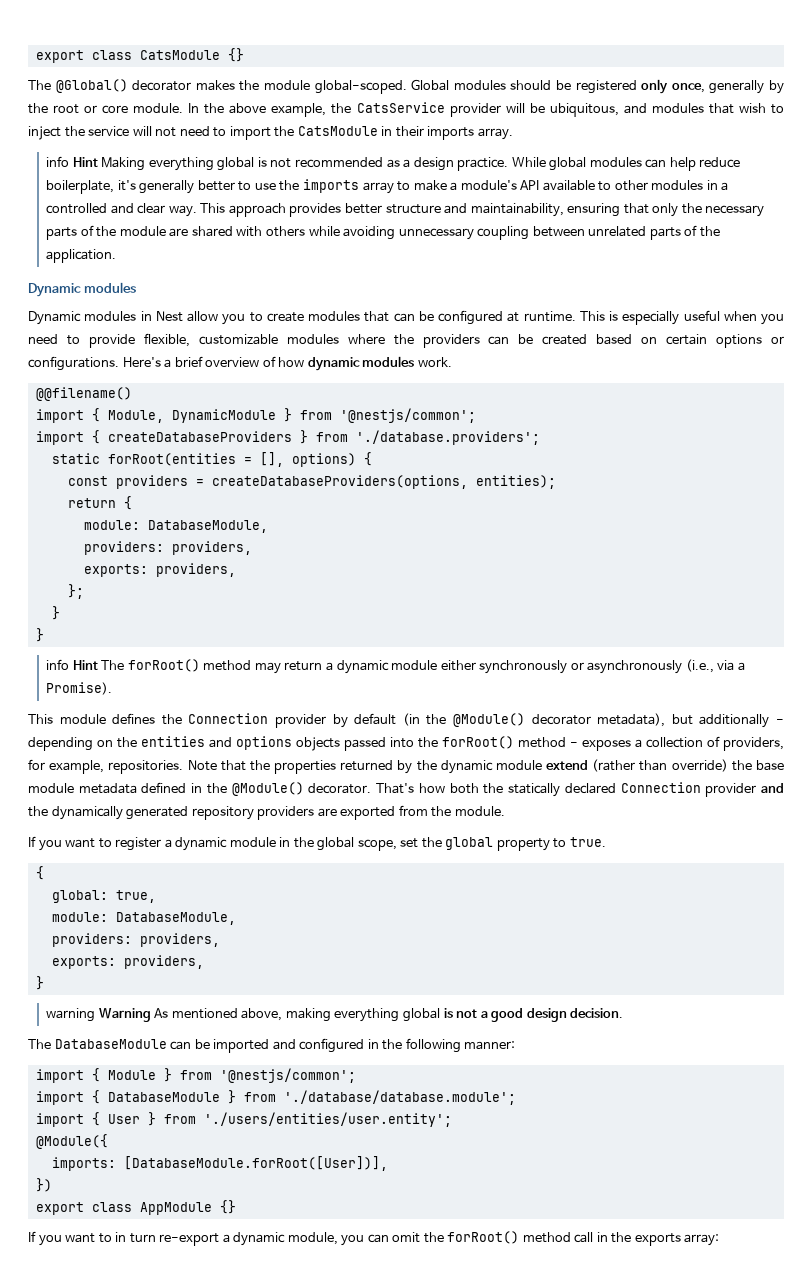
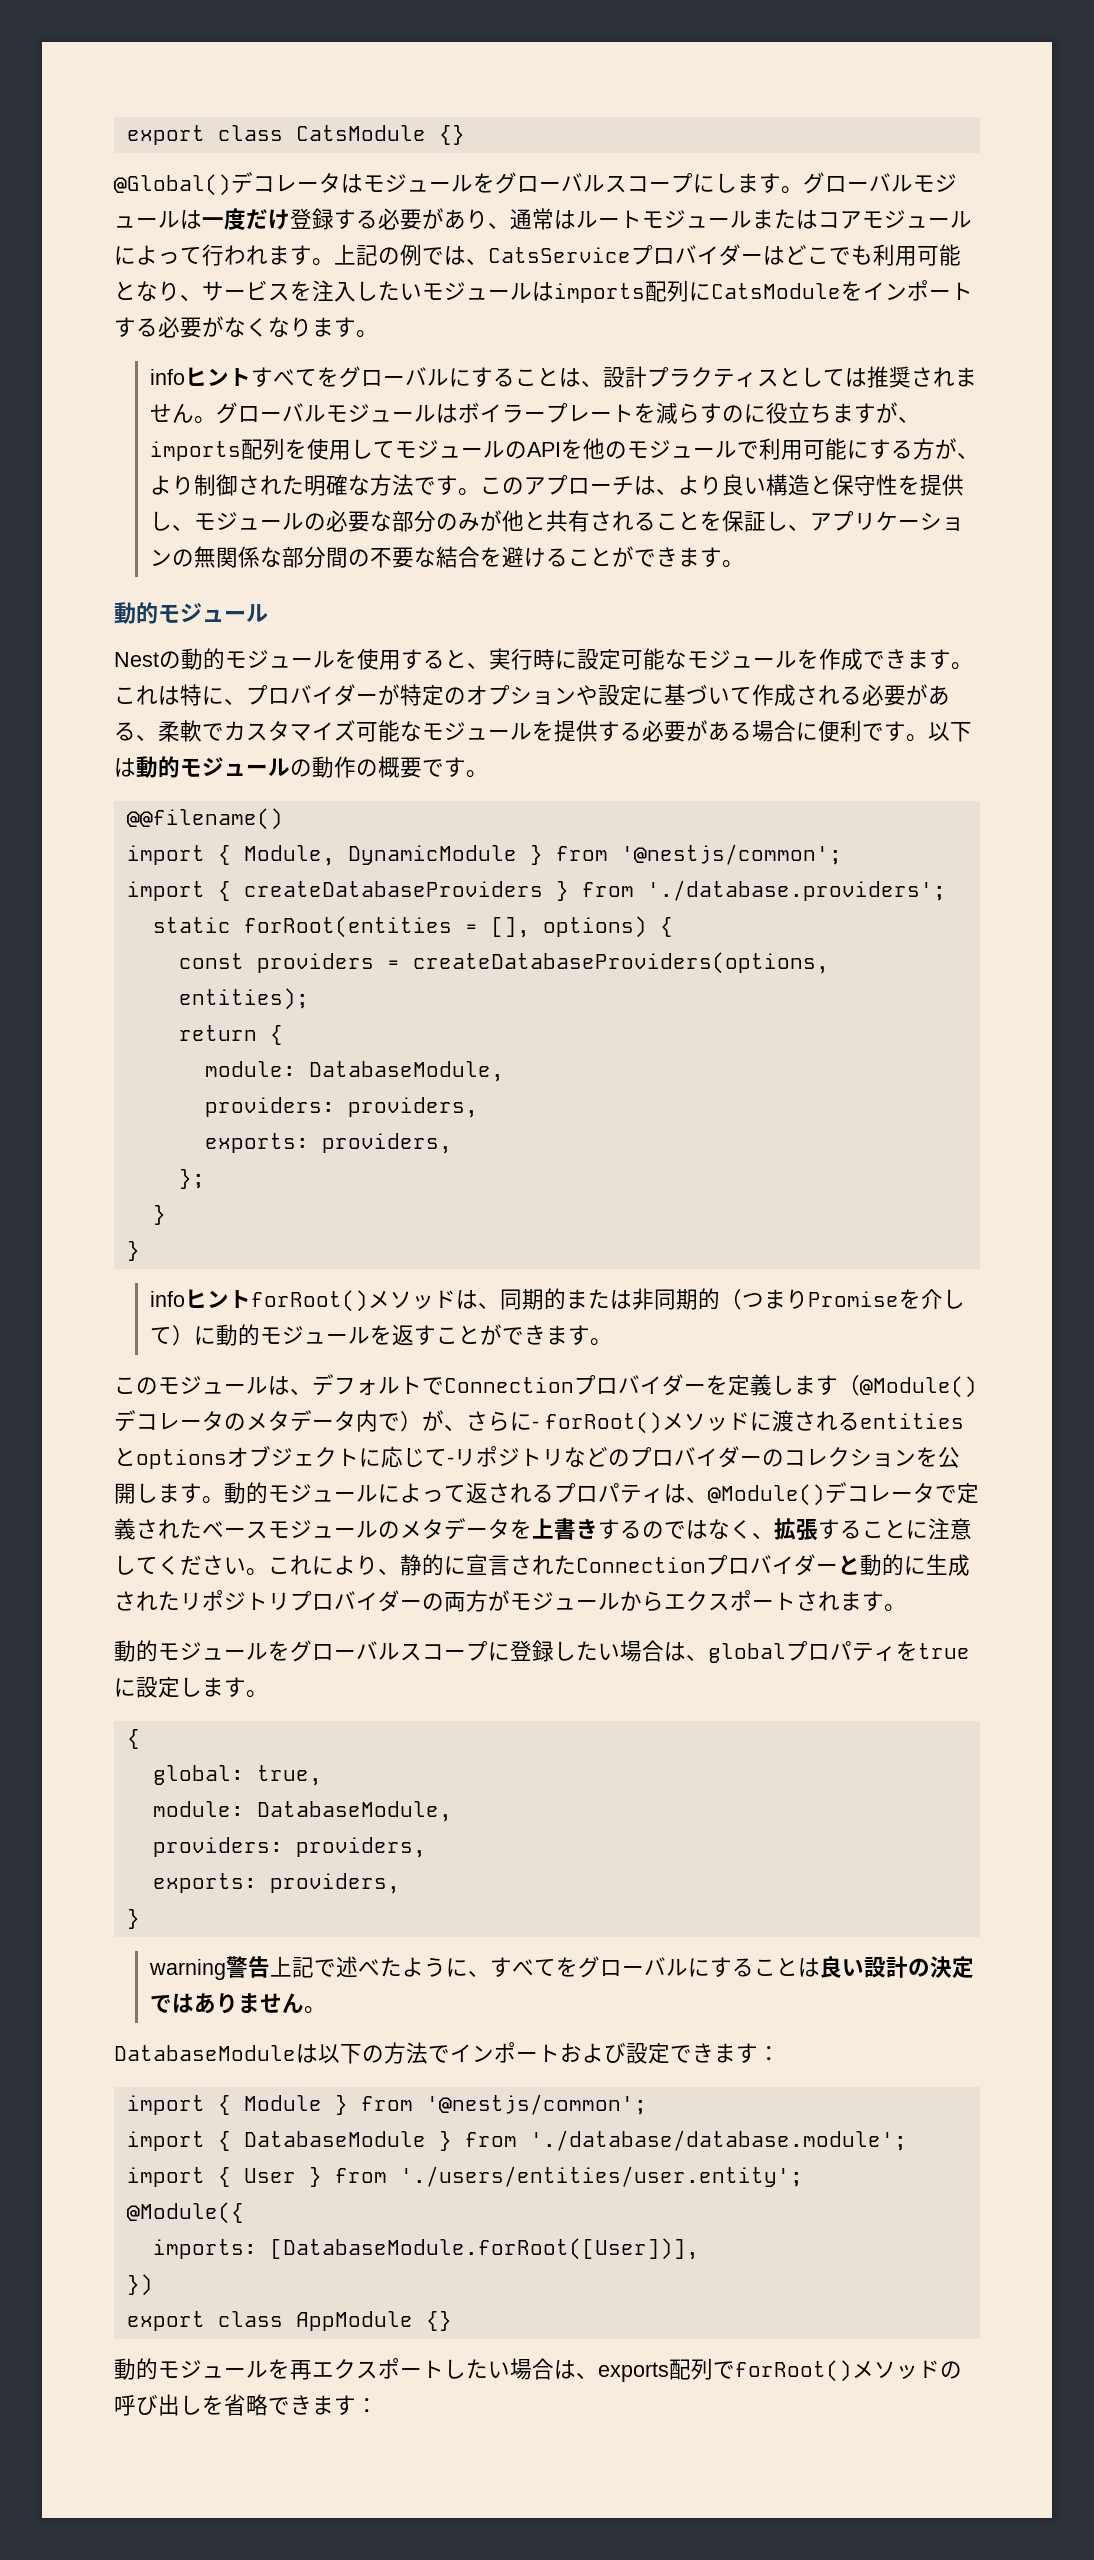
[28,79,785,94] [28,102,784,117] [28,126,513,140] [46,156,741,171] [46,179,729,194] [46,203,765,217] [46,225,720,240] [46,249,117,263] [28,282,136,297] [28,310,784,325] [28,333,784,348] [28,356,452,371] The @Global() decorator makes the module global-scoped. Global modules should be registered only once, generally by the root or core module. In the above example, the CatsService provider will be ubiquitous, and modules that wish to inject the service will not need to import the CatsModule in their imports array. // info Hint Making everything global is not recommended as a design practice. While global modules can help reduce boilerplate, it's generally better to use the imports array to make a module's API available to other modules in a controlled and clear way. This approach provides better structure and maintainability, ensuring that only the necessary parts of the module are shared with others while avoiding unnecessary coupling between unrelated parts of the application. // Dynamic modules // Dynamic modules in Nest allow you to create modules that can be configured at runtime. This is especially useful when you need to provide flexible, customizable modules where the providers can be created based on certain options or configurations. Here's a brief overview of how dynamic modules work. -> [114,172,957,196] [114,208,972,230] [114,244,961,266] [114,280,973,303] [114,316,378,338] [150,366,978,388] [150,402,921,424] [150,438,980,461] [150,474,965,496] [150,510,965,532] [150,546,745,568] [114,602,268,624] [114,648,973,670] [114,684,950,706] [114,720,972,742] [114,756,488,778] @Global()デコレータはモジュールをグローバルスコープにします。グローバルモジュールは一度だけ登録する必要があり、通常はルートモジュールまたはコアモジュールによって行われます。上記の例では、CatsServiceプロバイダーはどこでも利用可能となり、サービスを注入したいモジュールはimports配列にCatsModuleをインポートする必要がなくなります。 // infoヒントすべてをグローバルにすることは、設計プラクティスとしては推奨されません。グローバルモジュールはボイラープレートを減らすのに役立ちますが、imports配列を使用してモジュールのAPIを他のモジュールで利用可能にする方が、より制御された明確な方法です。このアプローチは、より良い構造と保守性を提供し、モジュールの必要な部分のみが他と共有されることを保証し、アプリケーションの無関係な部分間の不要な結合を避けることができます。 // 動的モジュール // Nestの動的モジュールを使用すると、実行時に設定可能なモジュールを作成できます。これは特に、プロバイダーが特定のオプションや設定に基づいて作成される必要がある、柔軟でカスタマイズ可能なモジュールを提供する必要がある場合に便利です。以下は動的モジュールの動作の概要です。
[72,659,745,674] [46,682,113,695] [28,713,785,728] [28,736,784,751] [28,759,784,774] [28,782,785,797] [28,805,505,820] [28,836,606,851] Hint The forRoot() method may return a dynamic module either synchronously or asynchronously (i.e., via a Promise). // This module defines the Connection provider by default (in the @Module() decorator metadata), but additionally - depending on the entities and options objects passed into the forRoot() method - exposes a collection of providers, for example, repositories. Note that the properties returned by the dynamic module extend (rather than override) the base module metadata defined in the @Module() decorator. That's how both the statically declared Connection provider and the dynamically generated repository providers are exported from the module. // If you want to register a dynamic module in the global scope, set the global property to true. -> [185,1288,966,1312] [150,1324,613,1346] [114,1374,977,1398] [114,1410,964,1434] [114,1446,960,1469] [114,1482,979,1506] [114,1518,972,1541] [114,1554,970,1576] [114,1590,906,1612] [114,1640,970,1663] [114,1677,268,1698] ヒントforRoot()メソッドは、同期的または非同期的（つまりPromiseを介して）に動的モジュールを返すことができます。 // このモジュールは、デフォルトでConnectionプロバイダーを定義します（@Module()デコレータのメタデータ内で）が、さらに- forRoot()メソッドに渡されるentitiesとoptionsオブジェクトに応じて-リポジトリなどのプロバイダーのコレクションを公開します。動的モジュールによって返されるプロパティは、@Module()デコレータで定義されたベースモジュールのメタデータを上書きするのではなく、拡張することに注意してください。これにより、静的に宣言されたConnectionプロバイダーと動的に生成されたリポジトリプロバイダーの両方がモジュールからエクスポートされます。 // 動的モジュールをグローバルスコープに登録したい場合は、globalプロパティをtrueに設定します。
[98,1008,624,1022] [28,1038,516,1053] Warning As mentioned above, making everything global is not a good design decision. // The DatabaseModule can be imported and configured in the following manner: -> [226,1956,975,1978] [150,1993,327,2014] [114,2042,780,2064] 警告上記で述べたように、すべてをグローバルにすることは良い設計の決定ではありません。 // DatabaseModuleは以下の方法でインポートおよび設定できます：
[28,1231,720,1246] If you want to in turn re-export a dynamic module, you can omit the forRoot() method call in the exports array: -> [114,2358,962,2382] [114,2394,378,2416] 動的モジュールを再エクスポートしたい場合は、exports配列でforRoot()メソッドの呼び出しを省略できます：

